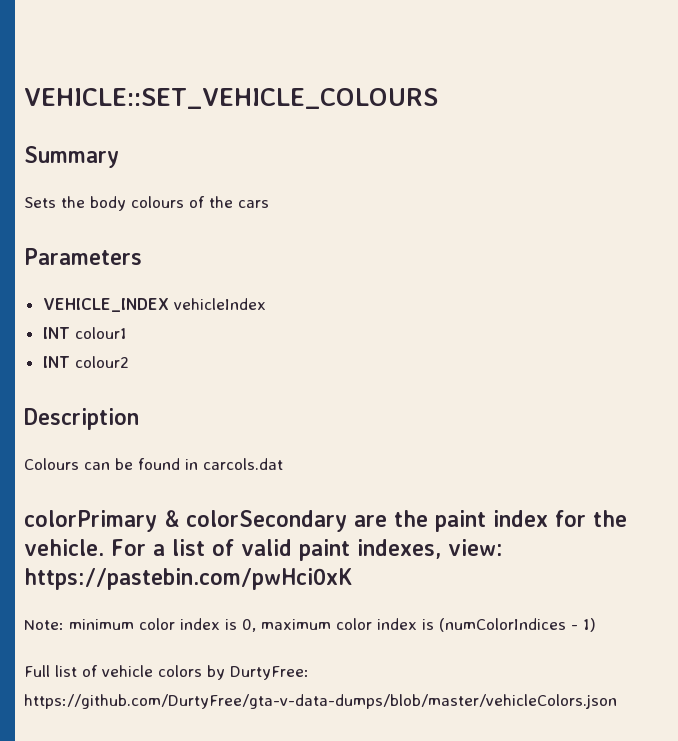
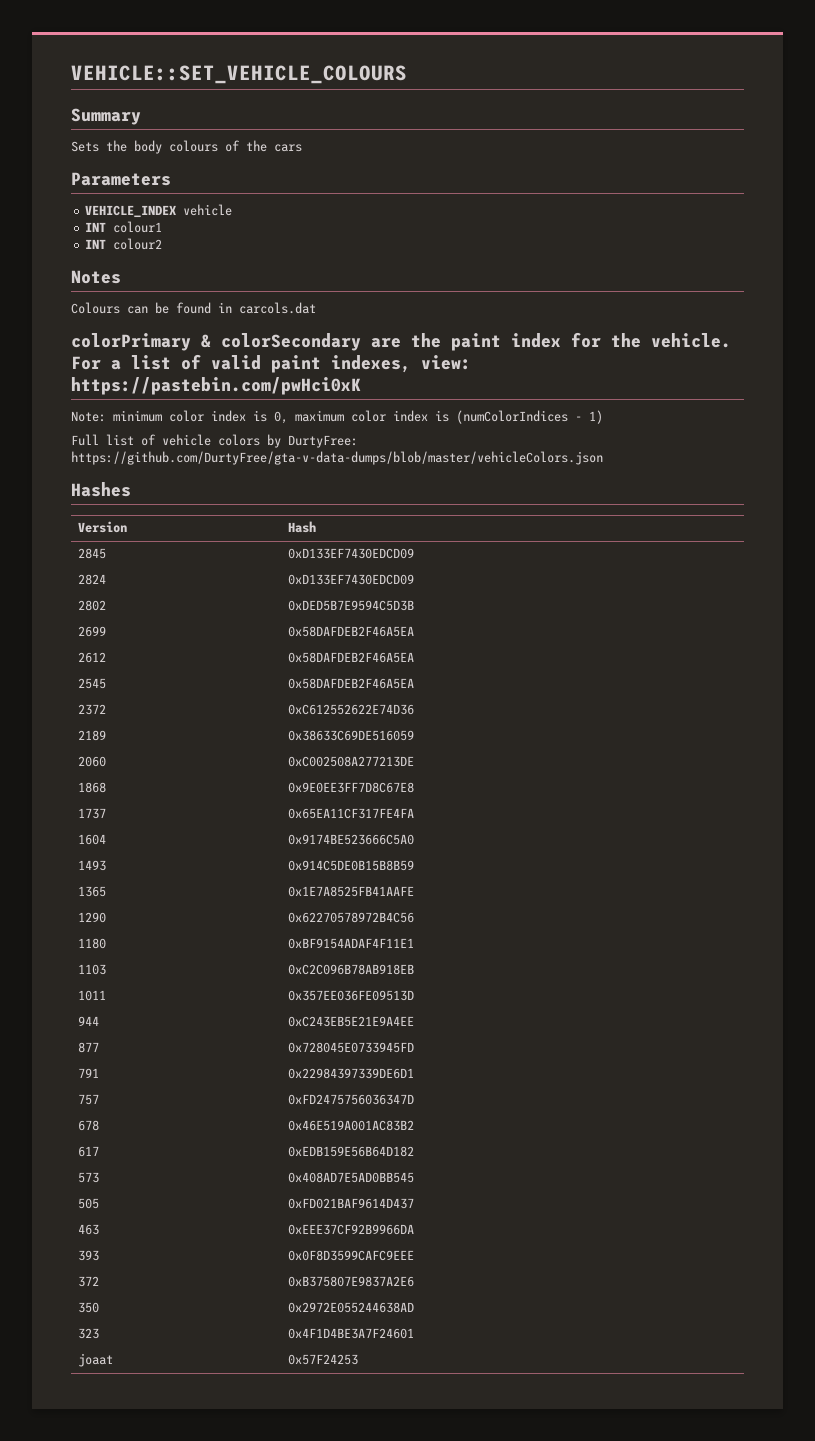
[173,298,266,310] vehicleIndex -> [183,204,233,216] vehicle
[24,408,139,430] Description -> [71,270,121,284] Notes
(617, 701) none -> [71,482,131,497] [78,521,128,533] [288,521,317,533] [78,548,107,559] [288,548,415,559] [78,574,107,585] [288,574,415,585] [78,600,107,611] [288,600,415,611] [78,626,107,637] [288,626,415,637] [78,652,107,663] [288,652,415,663] [78,678,107,689] [288,678,415,689] [78,704,107,715] [288,704,415,715] [78,730,107,741] [288,730,415,741] [78,756,107,767] [288,756,415,767] [78,782,107,793] [288,782,415,793] [78,808,107,819] [288,808,415,819] [78,834,107,845] [288,834,415,845] [78,860,107,871] [288,860,415,871] [78,886,107,897] [288,886,415,897] [78,912,107,923] [288,912,415,923] [78,938,107,949] [288,938,415,949] [78,964,107,975] [288,964,415,975] [78,990,107,1001] [288,990,415,1001] [78,1016,100,1026] [288,1016,415,1027] [78,1042,100,1053] [288,1042,415,1053] [78,1068,100,1078] [288,1068,415,1079] [78,1094,100,1105] [288,1094,415,1105] [78,1120,100,1131] [288,1120,415,1131] [78,1146,100,1157] [288,1146,415,1157] [78,1172,100,1183] [288,1172,415,1183] [78,1198,100,1209] [288,1198,415,1209] [78,1224,100,1235] [288,1224,415,1235] [78,1250,100,1261] [288,1250,415,1261] [78,1276,100,1287] [288,1276,415,1287] [78,1302,100,1313] [288,1302,415,1313] [78,1328,100,1339] [288,1328,415,1339] [78,1353,114,1367] [288,1354,359,1365] // Hashes // Version | Hash // 2845 | 0xD133EF7430EDCD09 // 2824 | 0xD133EF7430EDCD09 // 2802 | 0xDED5B7E9594C5D3B // 2699 | 0x58DAFDEB2F46A5EA // 2612 | 0x58DAFDEB2F46A5EA // 2545 | 0x58DAFDEB2F46A5EA // 2372 | 0xC612552622E74D36 // 2189 | 0x38633C69DE516059 // 2060 | 0xC002508A277213DE // 1868 | 0x9E0EE3FF7D8C67E8 // 1737 | 0x65EA11CF317FE4FA // 1604 | 0x9174BE523666C5A0 // 1493 | 0x914C5DE0B15B8B59 // 1365 | 0x1E7A8525FB41AAFE // 1290 | 0x62270578972B4C56 // 1180 | 0xBF9154ADAF4F11E1 // 1103 | 0xC2C096B78AB918EB // 1011 | 0x357EE036FE09513D // 944 | 0xC243EB5E21E9A4EE // 877 | 0x728045E0733945FD // 791 | 0x22984397339DE6D1 // 757 | 0xFD2475756036347D // 678 | 0x46E519A001AC83B2 // 617 | 0xEDB159E56B64D182 // 573 | 0x408AD7E5AD0BB545 // 505 | 0xFD021BAF9614D437 // 463 | 0xEEE37CF92B9966DA // 393 | 0x0F8D3599CAFC9EEE // 372 | 0xB375807E9837A2E6 // 350 | 0x2972E055244638AD // 323 | 0x4F1D4BE3A7F24601 // joaat | 0x57F24253

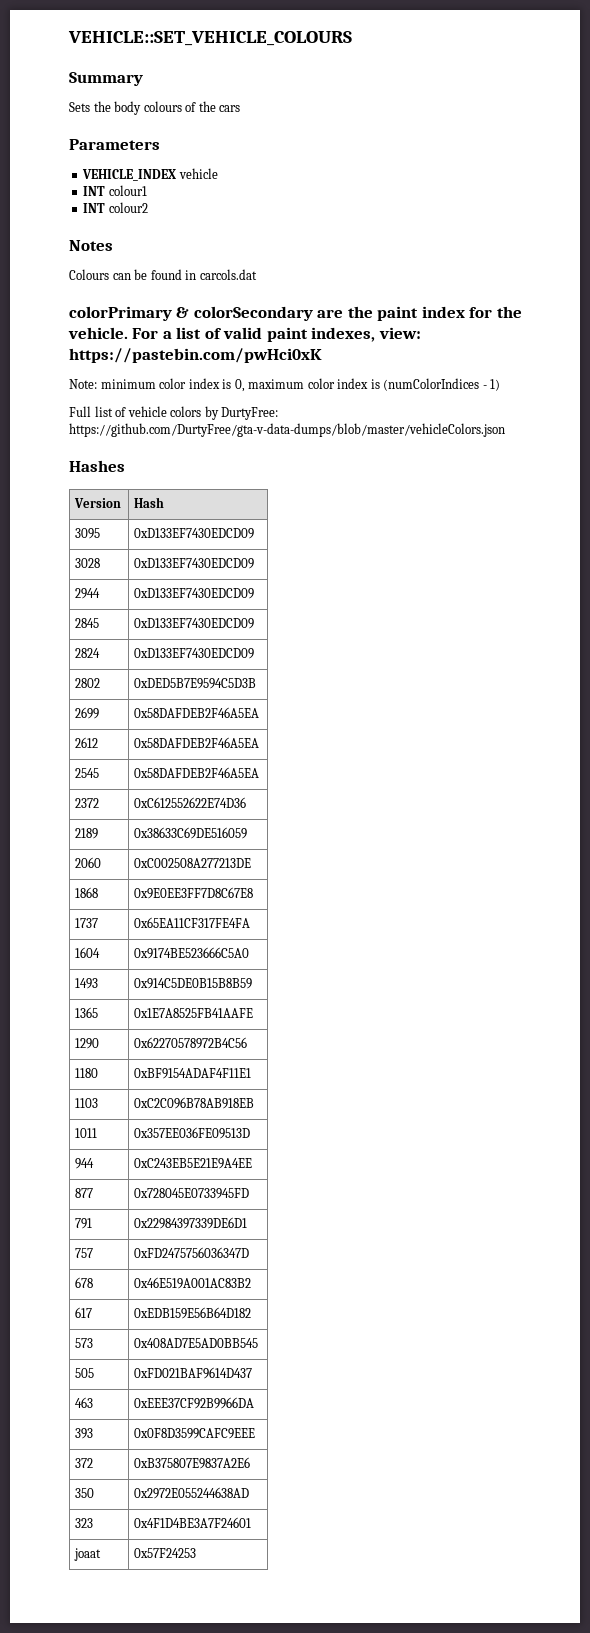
(317, 527) none -> [75,528,101,539] [134,528,255,539] [75,558,101,568] [134,558,255,569] [75,588,101,599] [134,588,255,599] // 3095 | 0xD133EF7430EDCD09 // 3028 | 0xD133EF7430EDCD09 // 2944 | 0xD133EF7430EDCD09

